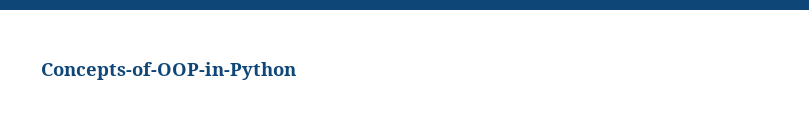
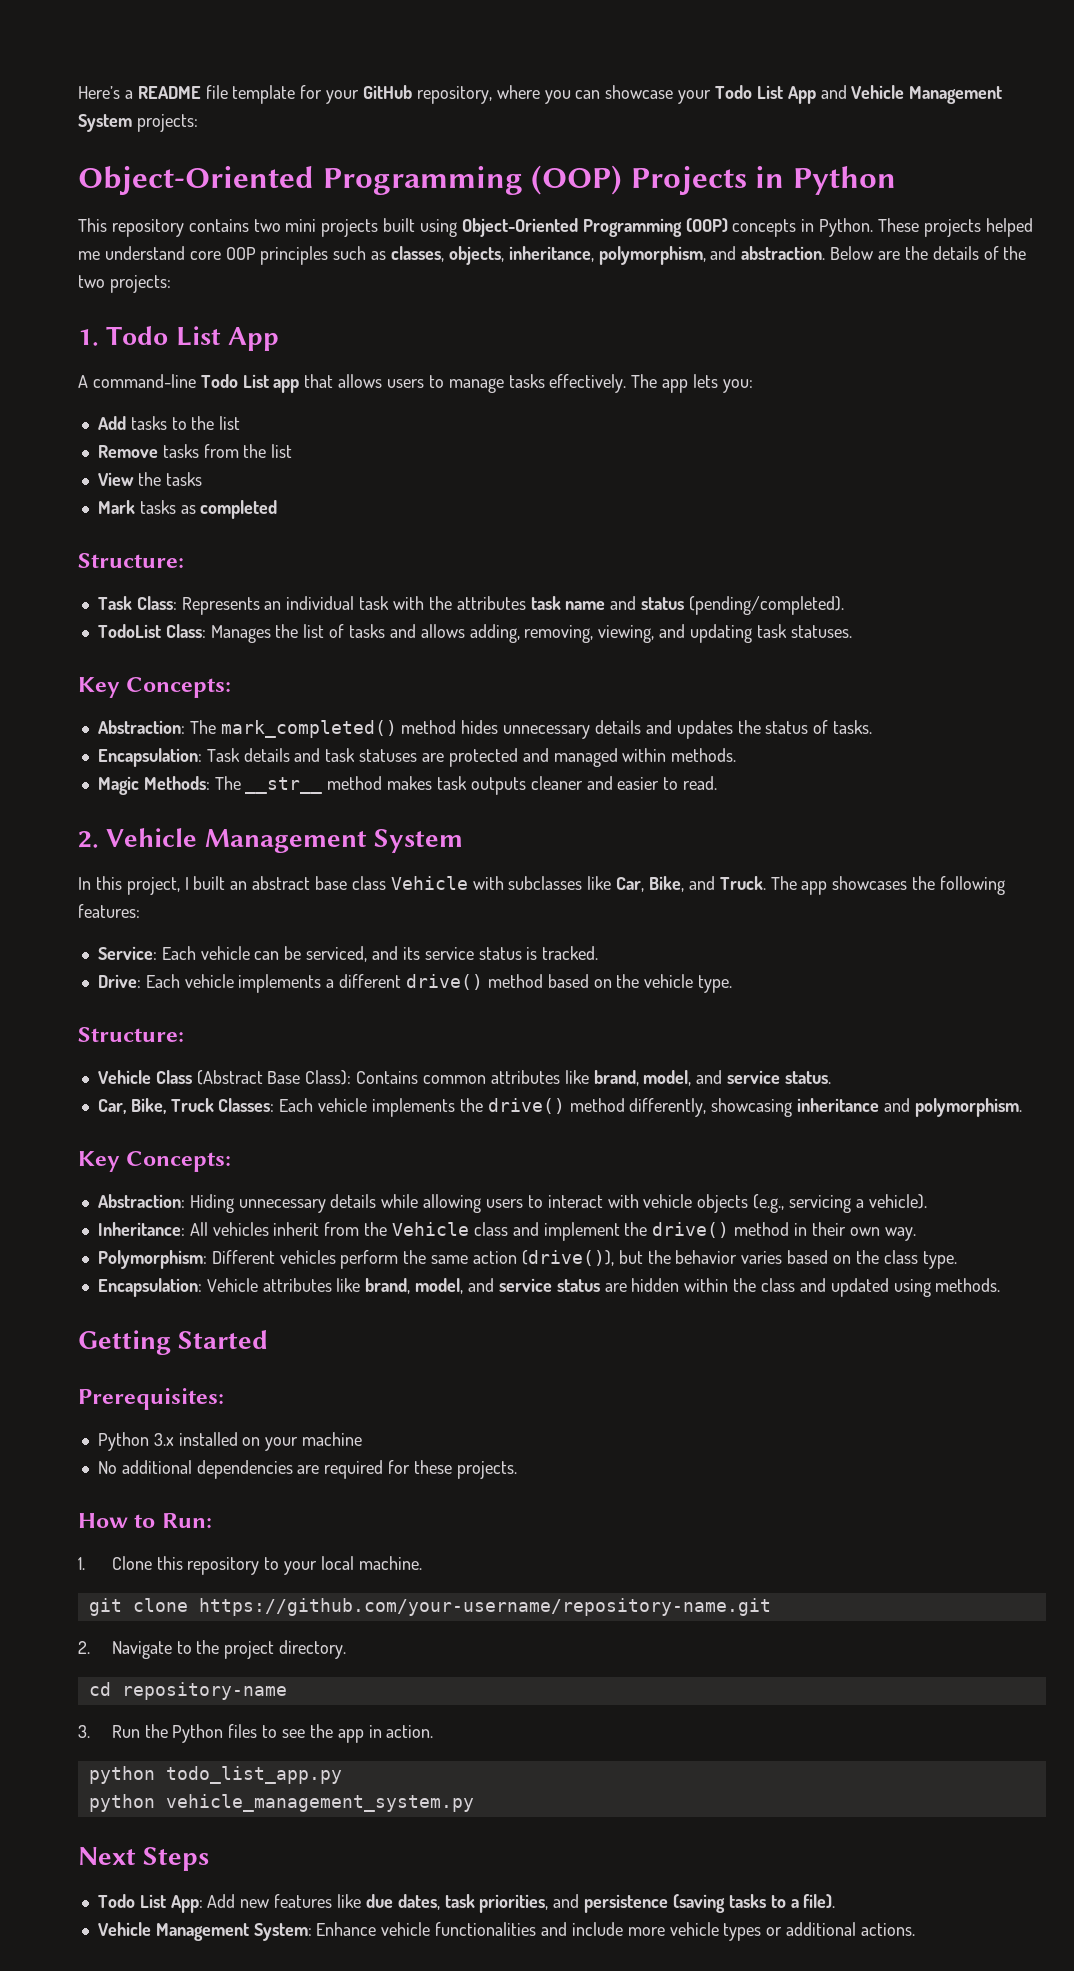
[41,62,296,80] Concepts-of-OOP-in-Python -> [78,85,1003,104] [78,114,198,132] [78,165,896,195] [78,218,1033,237] [78,246,1027,265] [78,275,171,293] [78,326,279,351] [78,374,753,393] [97,416,241,430] [97,444,293,458] [97,472,202,486] [97,500,278,519] [78,553,184,568] [97,596,844,615] [97,624,852,643] [78,677,232,698] [97,720,873,739] [97,748,737,767] [97,776,718,795] [78,828,463,853] [78,876,1006,895] [78,904,140,918] [97,946,599,962] [97,974,733,993] [78,1027,184,1042] [97,1070,831,1086] [97,1098,1022,1117] [78,1151,232,1172] [97,1194,927,1213] [97,1222,916,1241] [97,1250,957,1269] [97,1278,1001,1297] [78,1330,269,1355] [78,1388,224,1410] [97,1432,363,1451] [97,1460,517,1479] [78,1513,212,1528] [78,1556,422,1575] [88,1598,771,1616] [78,1640,347,1659] [88,1682,287,1700] [78,1724,434,1743] [88,1766,342,1784] [88,1794,474,1812] [78,1847,210,1871] [97,1894,836,1913] [97,1922,915,1941] Here’s a README file template for your GitHub repository, where you can showcase your Todo List App and Vehicle Management System projects: // Object-Oriented Programming (OOP) Projects in Python // This repository contains two mini projects built using Object-Oriented Programming (OOP) concepts in Python. These projects helped me understand core OOP principles such as classes, objects, inheritance, polymorphism, and abstraction. Below are the details of the two projects: // 1. Todo List App // A command-line Todo List app that allows users to manage tasks effectively. The app lets you: // Add tasks to the list // Remove tasks from the list // View the tasks // Mark tasks as completed // Structure: // Task Class: Represents an individual task with the attributes task name and status (pending/completed). // TodoList Class: Manages the list of tasks and allows adding, removing, viewing, and updating task statuses. // Key Concepts: // Abstraction: The mark_completed() method hides unnecessary details and updates the status of tasks. // Encapsulation: Task details and task statuses are protected and managed within methods. // Magic Methods: The __str__ method makes task outputs cleaner and easier to read. // 2. Vehicle Management System // In this project, I built an abstract base class Vehicle with subclasses like Car, Bike, and Truck. The app showcases the following features: // Service: Each vehicle can be serviced, and its service status is tracked. // Drive: Each vehicle implements a different drive() method based on the vehicle type. // Structure: // Vehicle Class (Abstract Base Class): Contains common attributes like brand, model, and service status. // Car, Bike, Truck Classes: Each vehicle implements the drive() method differently, showcasing inheritance and polymorphism. // Key Concepts: // Abstraction: Hiding unnecessary details while allowing users to interact with vehicle objects (e.g., servicing a vehicle). // Inheritance: All vehicles inherit from the Vehicle class and implement the drive() method in their own way. // Polymorphism: Different vehicles perform the same action (drive()), but the behavior varies based on the class type. // Encapsulation: Vehicle attributes like brand, model, and service status are hidden within the class and updated using methods. // Getting Started // Prerequisites: // Python 3.x installed on your machine // No additional dependencies are required for these projects. // How to Run: // 1. Clone this repository to your local machine. // git clone https://github.com/your-username/repository-name.git // 2. Navigate to the project directory. // cd repository-name // 3. Run the Python files to see the app in action. // python todo_list_app.py // python vehicle_management_system.py // Next Steps // Todo List App: Add new features like due dates, task priorities, and persistence (saving tasks to a file). // Vehicle Management System: Enhance vehicle functionalities and include more vehicle types or additional actions.

